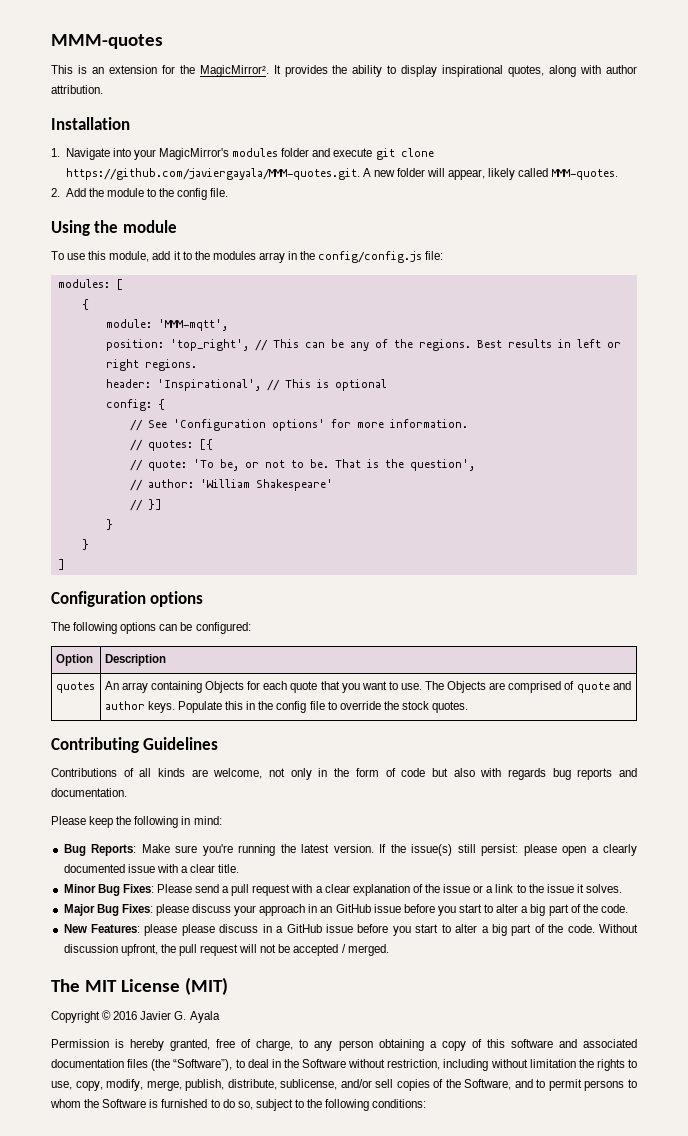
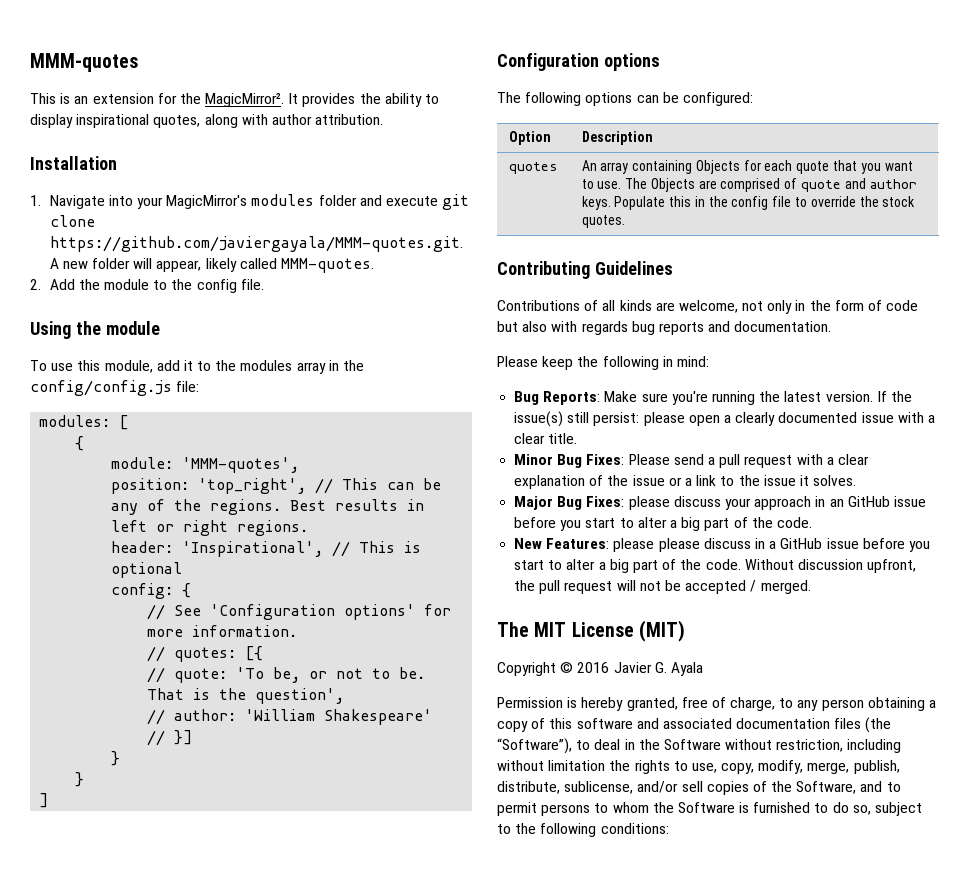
[157,319,228,331] 'MMM-mqtt', -> [182,457,300,473] 'MMM-quotes',

